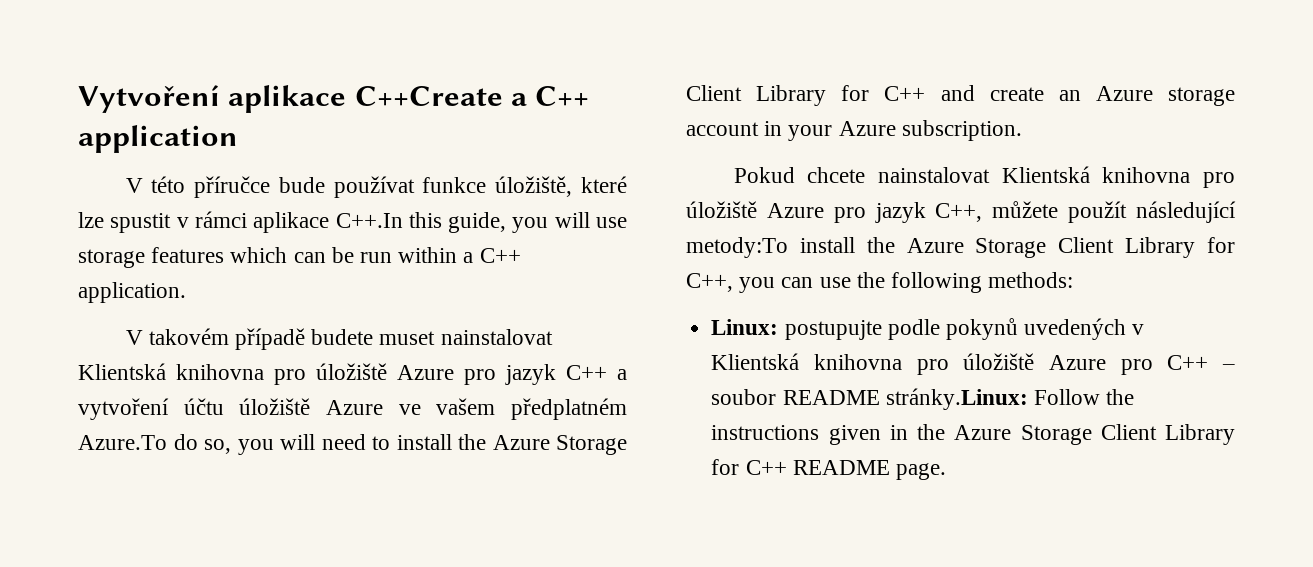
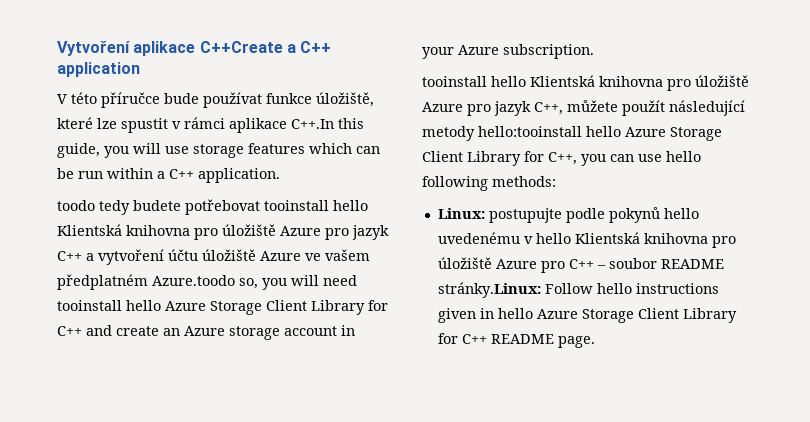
[125,328,553,350] V takovém případě budete muset nainstalovat -> [57,199,368,215] toodo tedy budete potřebovat tooinstall hello
[78,434,198,450] Azure.To do -> [152,275,235,286] Azure.toodo
[372,434,486,450] to install the -> [57,300,161,311] tooinstall hello
[733,167,990,183] Pokud chcete nainstalovat -> [422,76,526,87] tooinstall hello
[686,237,895,258] metody:To install the -> [422,126,621,141] metody hello:tooinstall hello
[856,272,885,288] the -> [666,151,701,162] hello
[1024,318,1145,340] uvedených v -> [663,208,699,219] [437,232,571,244] hello uvedenému v hello
[1106,389,1135,405] the -> [596,283,632,294] hello
[917,424,946,440] the -> [497,308,533,319] hello

